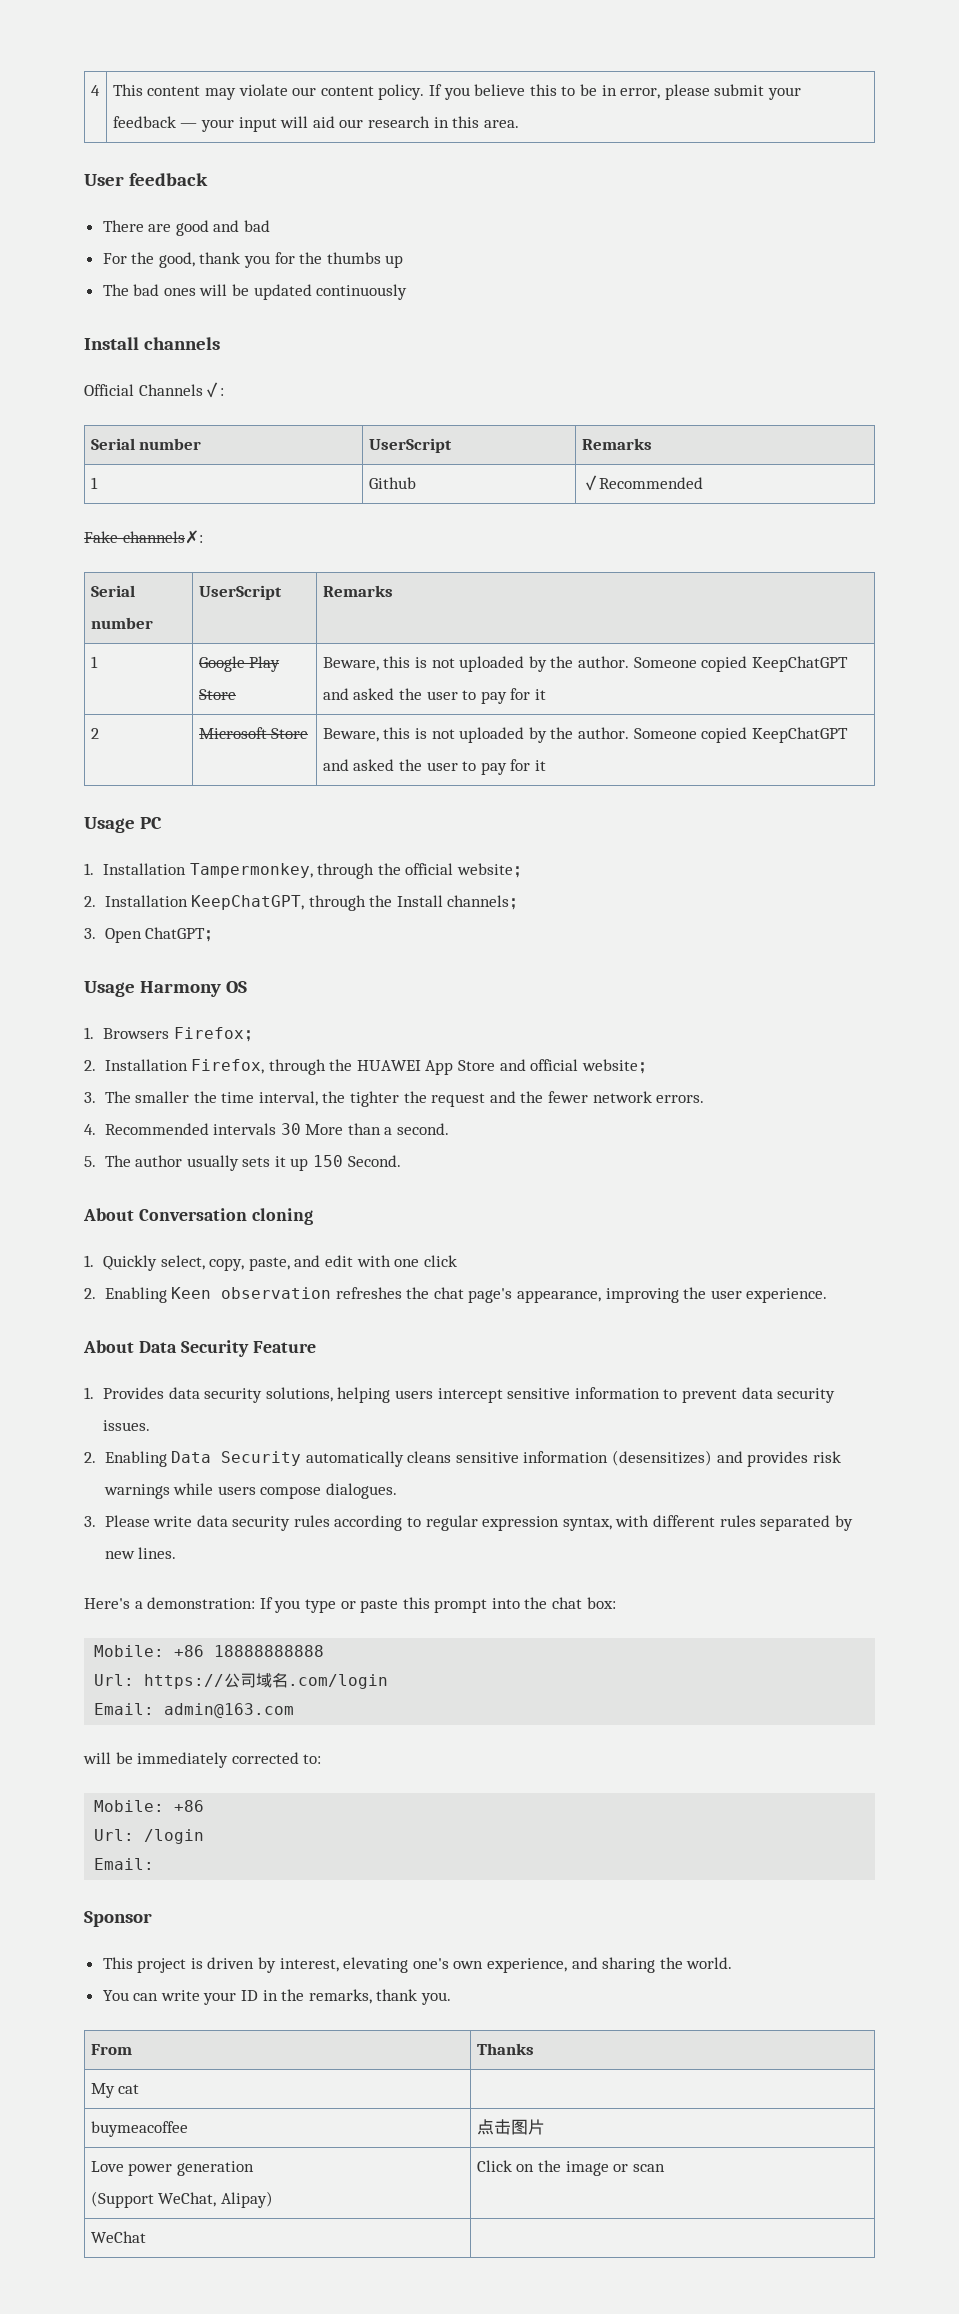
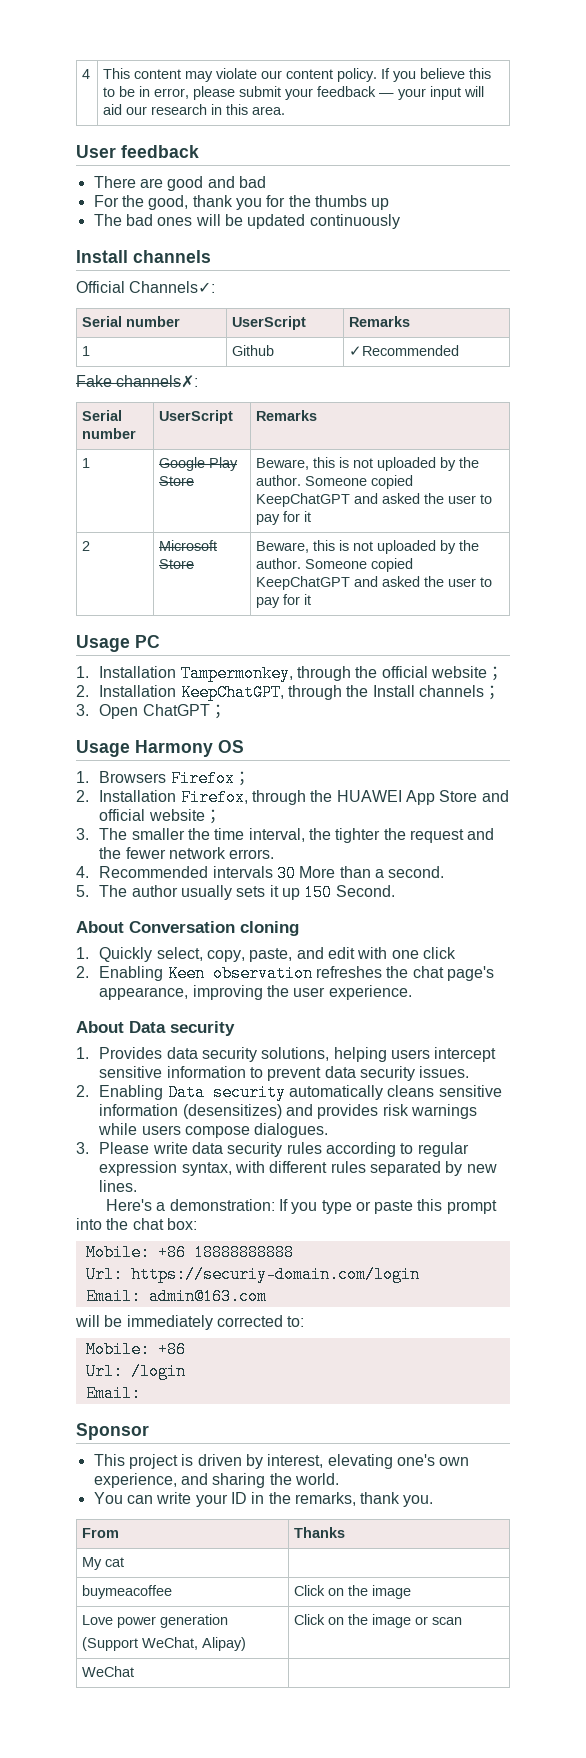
[180,1340,316,1357] Security Feature -> [170,1021,235,1036] security
[221,1451,302,1466] Security -> [212,1084,286,1101] security
[144,1673,389,1689] https://公司域名.com/login -> [130,1266,420,1283] https://securiy-domain.com/login
[476,2119,545,2135] 点击图片 -> [294,1585,412,1599] Click on the image

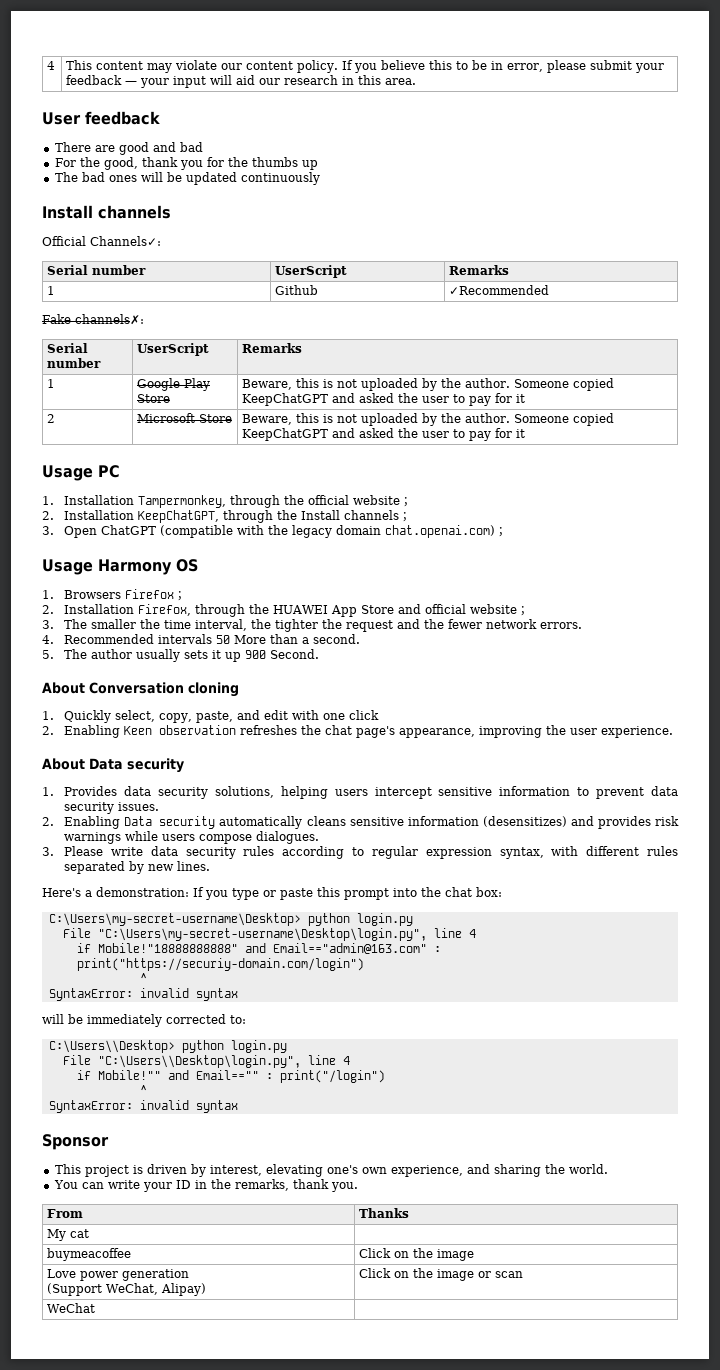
(210, 710) none -> [160,525,496,538] (compatible with the legacy domain chat.openai.com)
[277,865,297,882] 30 -> [216,635,231,644] 50
[304,884,333,901] 150 -> [245,650,267,659] 900
[85,1244,294,1261] [85,1266,420,1283] [85,1288,267,1305] Mobile: +86 18888888888 // Url: https://securiy-domain.com/login // Email: admin@163.com -> [48,913,413,926] [62,928,476,941] [76,943,441,954] [76,958,364,971] [139,973,147,984] [48,988,238,1001] C:\Users\my-secret-username\Desktop> python login.py // File "C:\Users\my-secret-username\Desktop\login.py", line 4 // if Mobile!"18888888888" and Email=="admin@163.com" : print("https://securiy-domain.com/login") // ^ // SyntaxError: invalid syntax
[85,1341,186,1358] [85,1363,186,1380] [85,1385,141,1402] Mobile: +86 // Url: /login // Email: -> [48,1040,287,1053] [62,1055,350,1068] [76,1070,385,1083] [139,1085,147,1096] [48,1100,238,1113] C:\Users\\Desktop> python login.py // File "C:\Users\\Desktop\login.py", line 4 // if Mobile!"" and Email=="" : print("/login") // ^ // SyntaxError: invalid syntax

